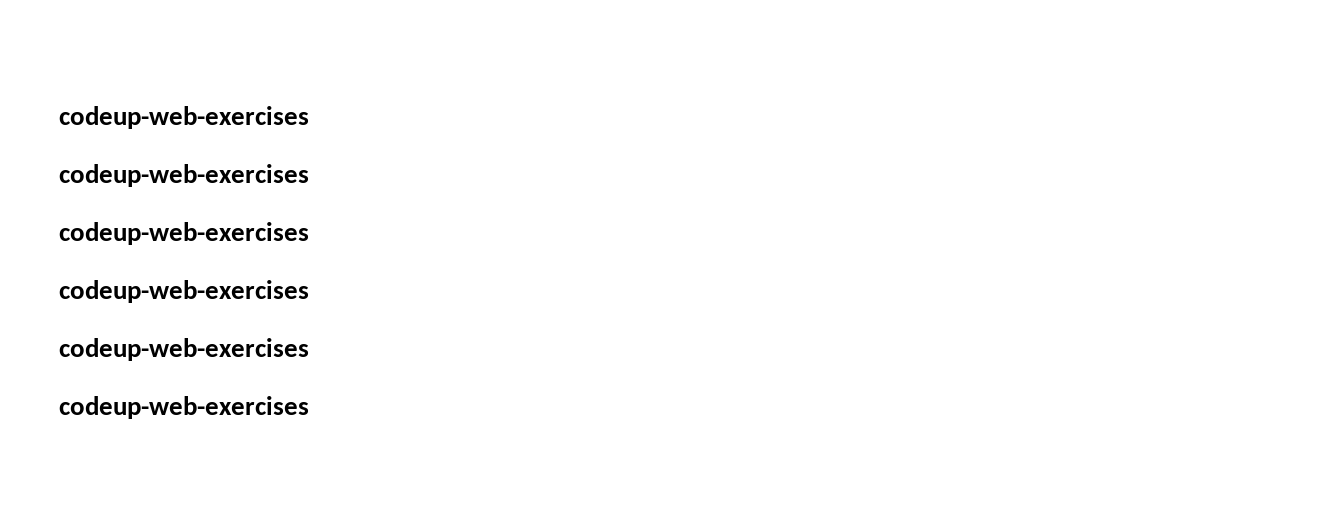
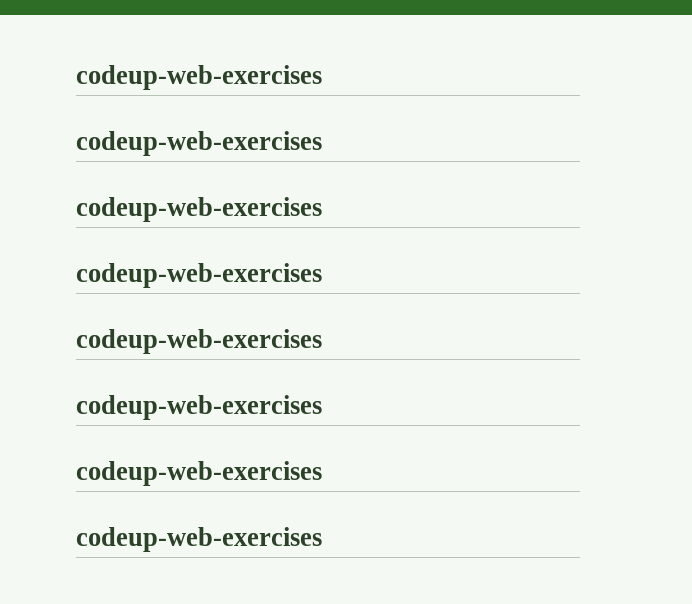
[59,106,309,129] [59,164,309,187] [59,222,309,245] [59,280,309,303] [59,338,309,361] [59,396,309,419] codeup-web-exercises // codeup-web-exercises // codeup-web-exercises // codeup-web-exercises // codeup-web-exercises // codeup-web-exercises -> [76,65,322,90] [76,131,322,156] [76,197,322,222] [76,263,322,288] [76,329,322,354] [76,395,322,420] [76,461,322,486] [76,527,322,552] codeup-web-exercises // codeup-web-exercises // codeup-web-exercises // codeup-web-exercises // codeup-web-exercises // codeup-web-exercises // codeup-web-exercises // codeup-web-exercises

